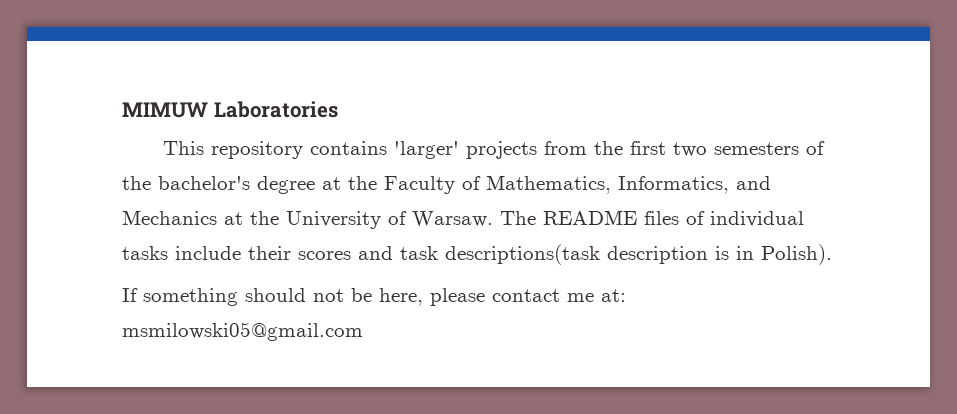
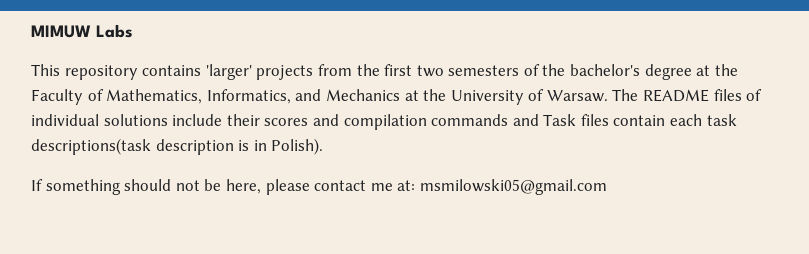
[213,101,338,118] Laboratories -> [96,24,133,38] Labs
[122,246,168,260] tasks -> [103,114,168,126] solutions
(393, 253) none -> [343,114,703,130] compilation commands and Task files contain each

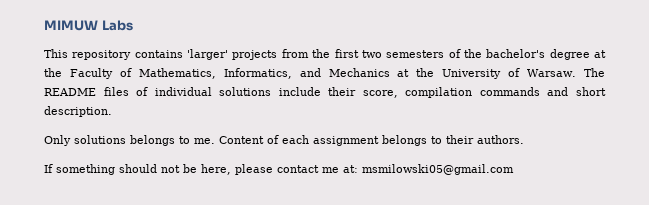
[264,114,339,126] scores and -> [362,90,398,98] score,
[543,114,737,126] [31,138,324,155] Task files contain each task descriptions(task description is in Polish). -> [576,87,606,96] [44,106,112,117] [44,135,524,146] short description. // Only solutions belongs to me. Content of each assignment belongs to their authors.

